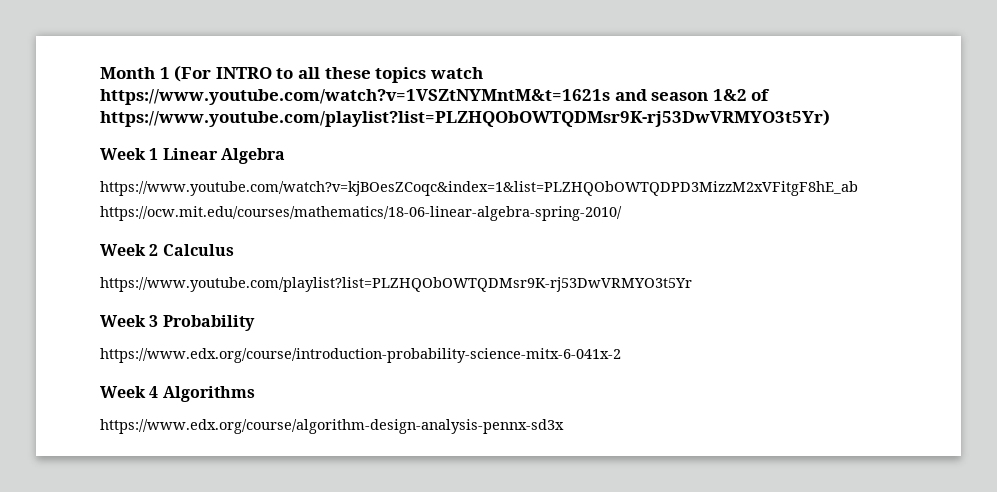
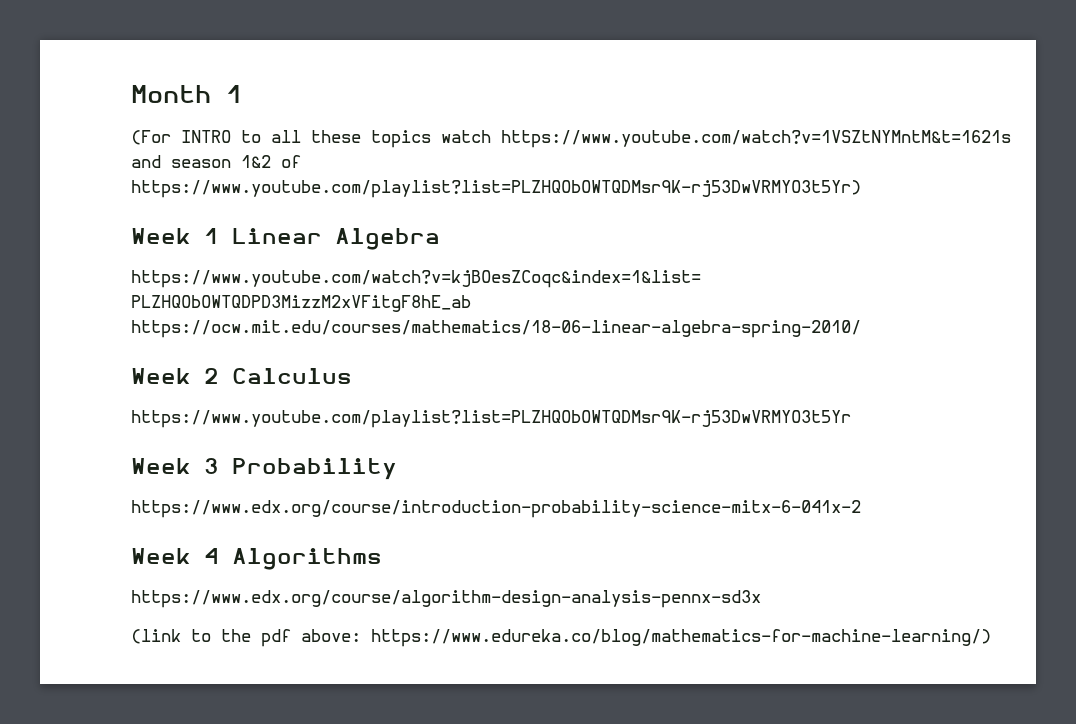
(170, 73) none -> (242, 94) //
(564, 426) none -> [131,629,991,647] // (link to the pdf above: https://www.edureka.co/blog/mathematics-for-machine-learning/)

